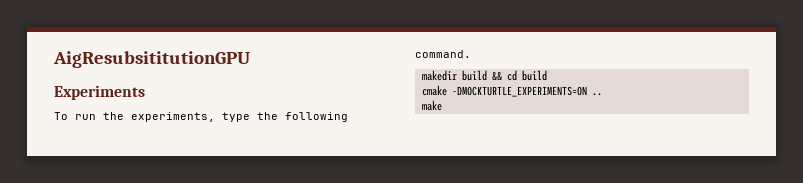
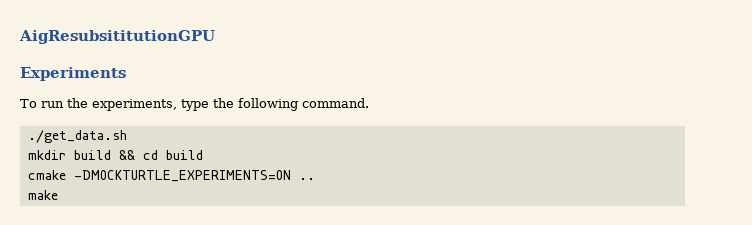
[421,70,457,81] makedir -> [27,130,127,143] [27,150,66,160] ./get_data.sh // mkdir

